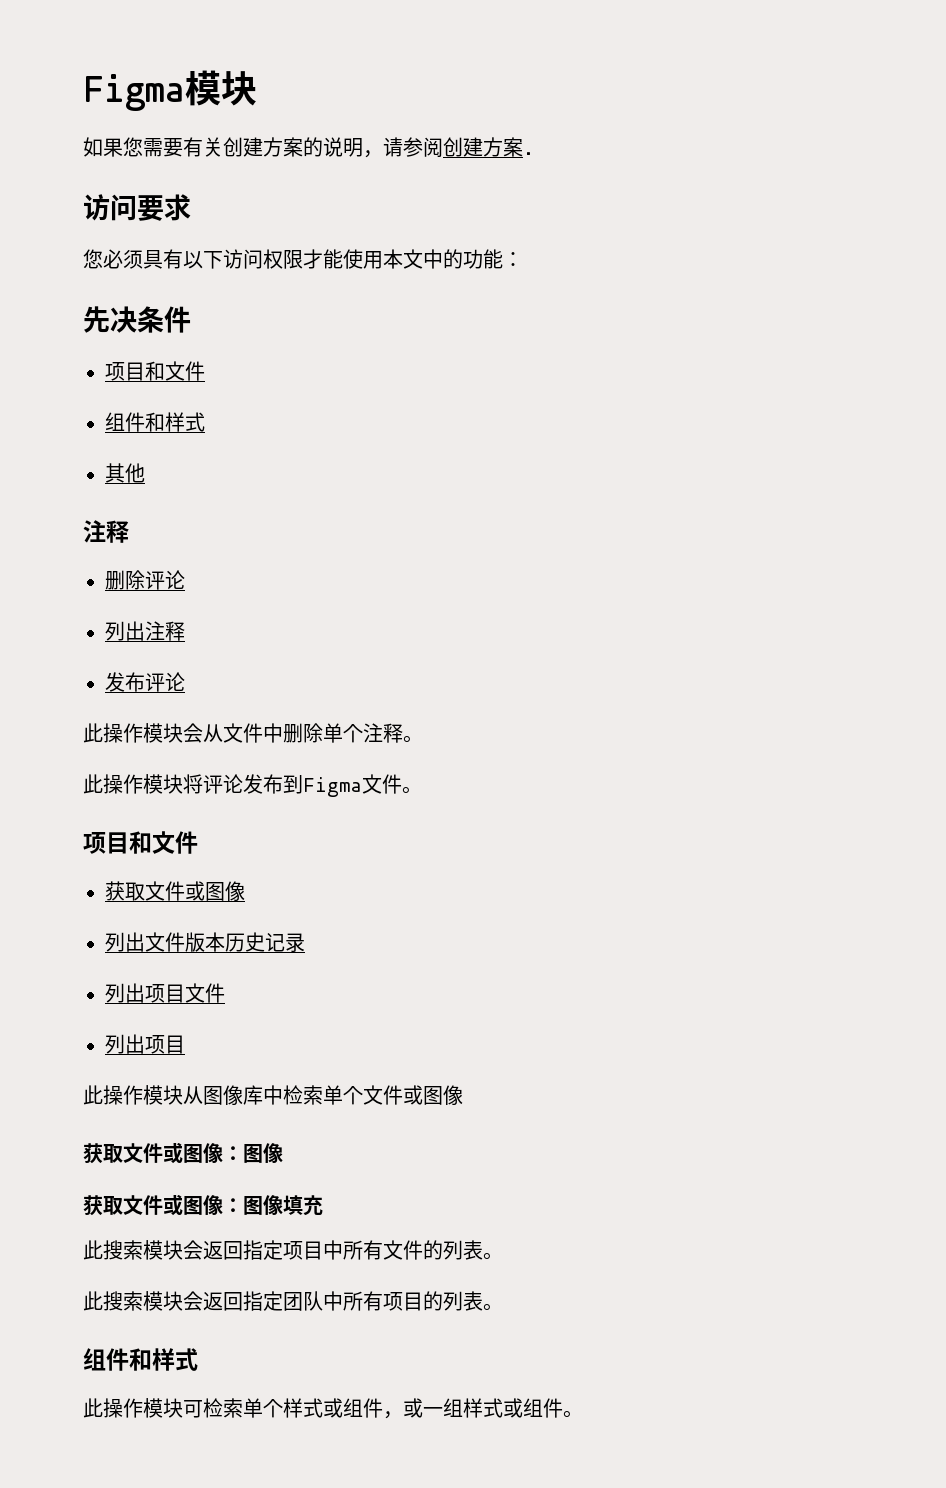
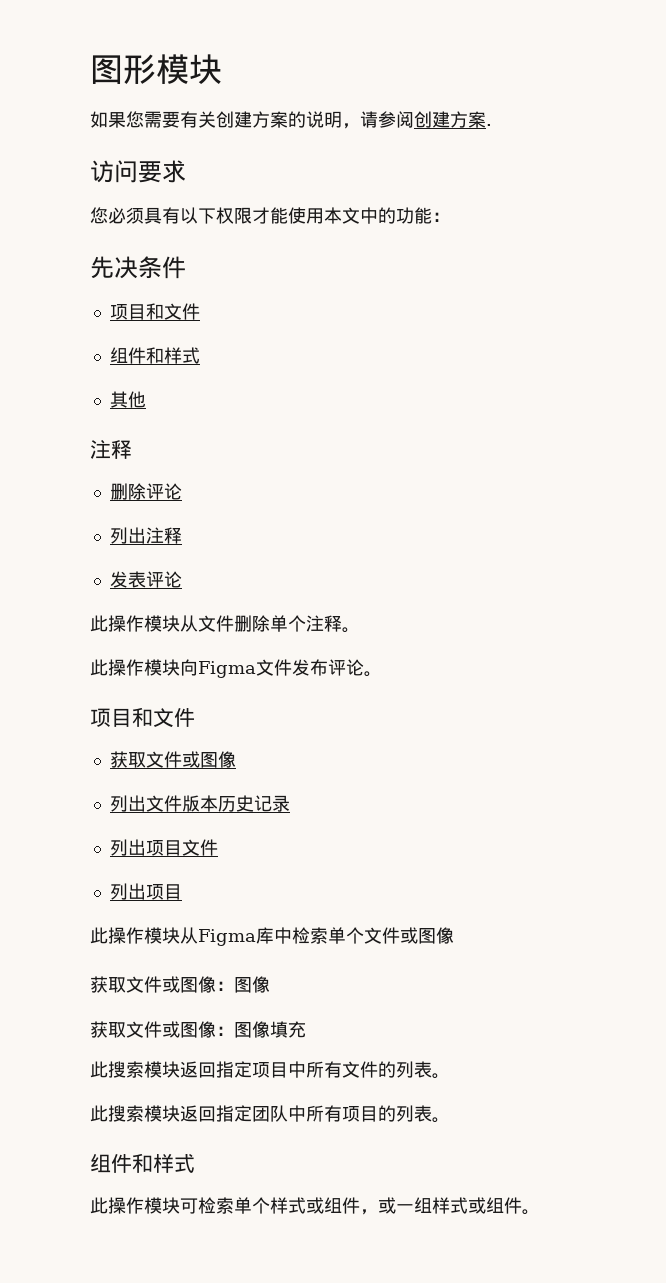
[83,74,185,111] Figma -> [90,54,156,84] 图形
[223,249,263,269] 访问 -> (216, 216) none
[125,672,145,692] 布 -> [127,571,146,588] 表
[183,723,283,743] 会从文件中 -> [180,615,234,632] 从文件
[183,774,402,797] 将评论发布到Figma文件 -> [180,659,364,678] 向Figma文件发布评论
[203,1085,243,1105] 图像 -> [198,929,256,946] Figma
[183,1240,203,1260] 会 -> (180, 1069) none
[183,1291,203,1311] 会 -> (180, 1113) none

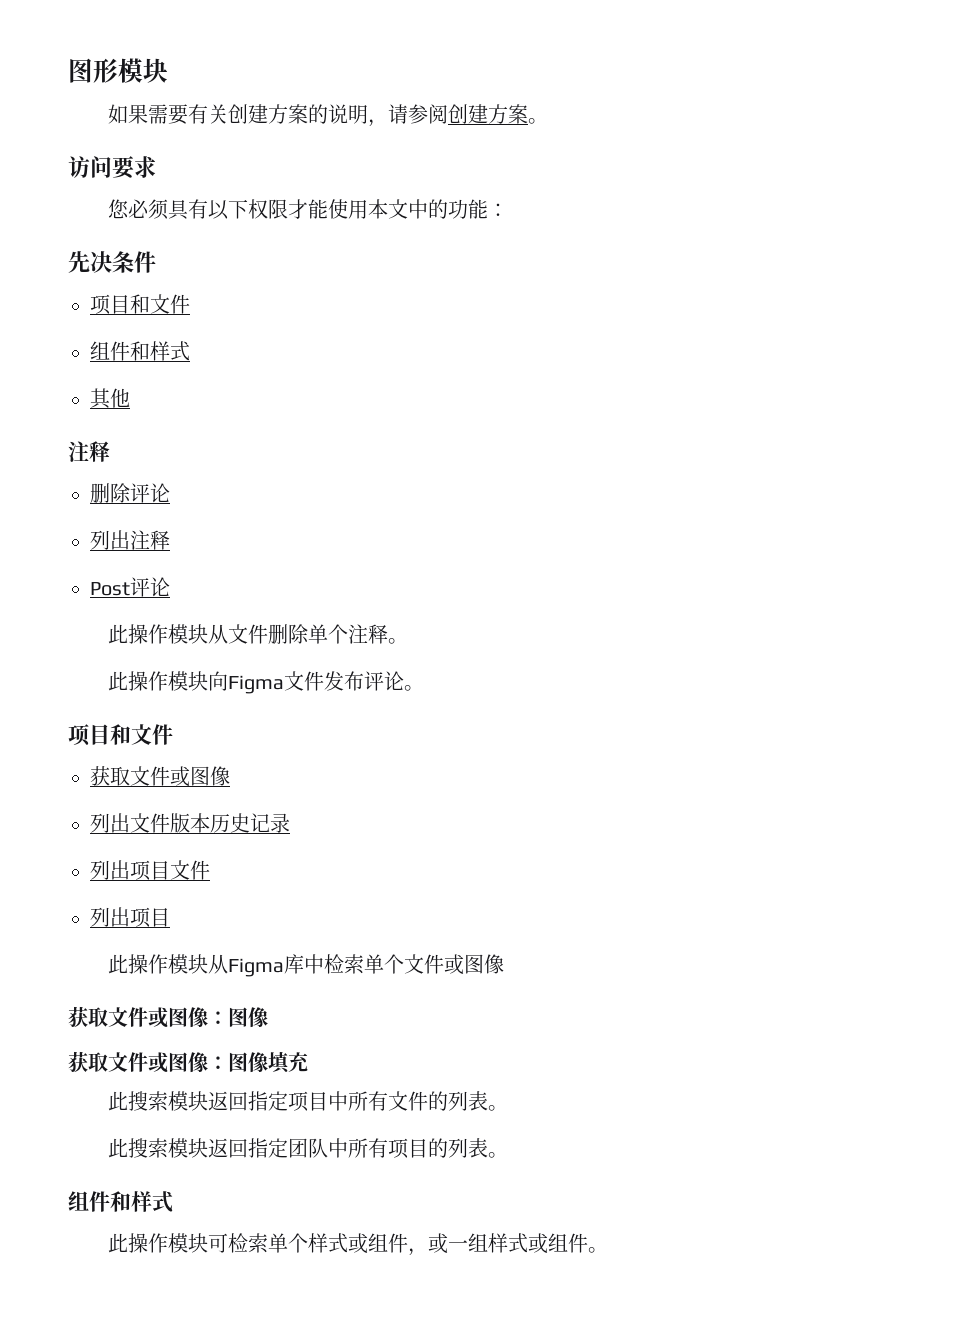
[126,111,144,128] 您 -> (149, 114) none
[486,124,492,126] . -> [528,118,549,124] 。
[109,571,146,588] 发表 -> [90,582,130,596] Post

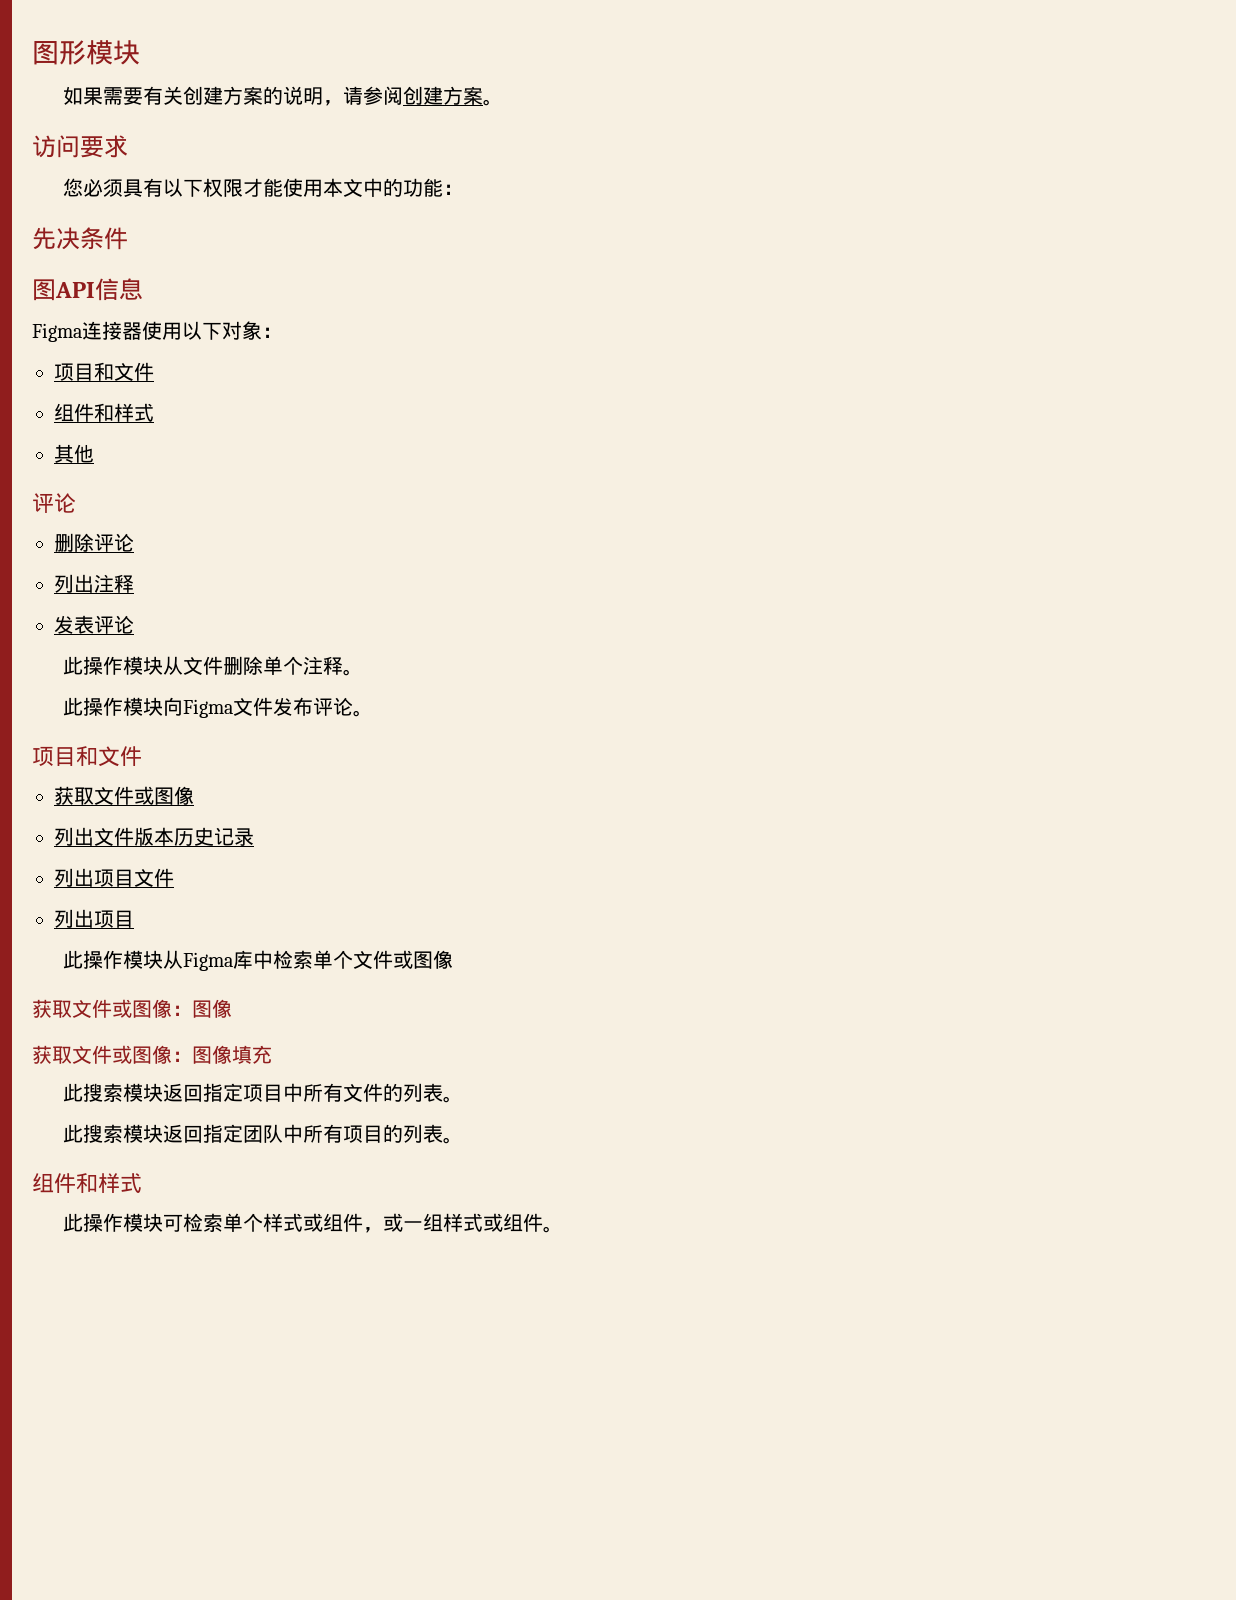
(156, 262) none -> [32,278,143,301] [32,321,282,342] // 图API信息 // Figma连接器使用以下对象：
[68,441,110,462] 注释 -> [32,493,76,513] 评论
[90,582,130,596] Post -> [54,615,94,634] 发表

